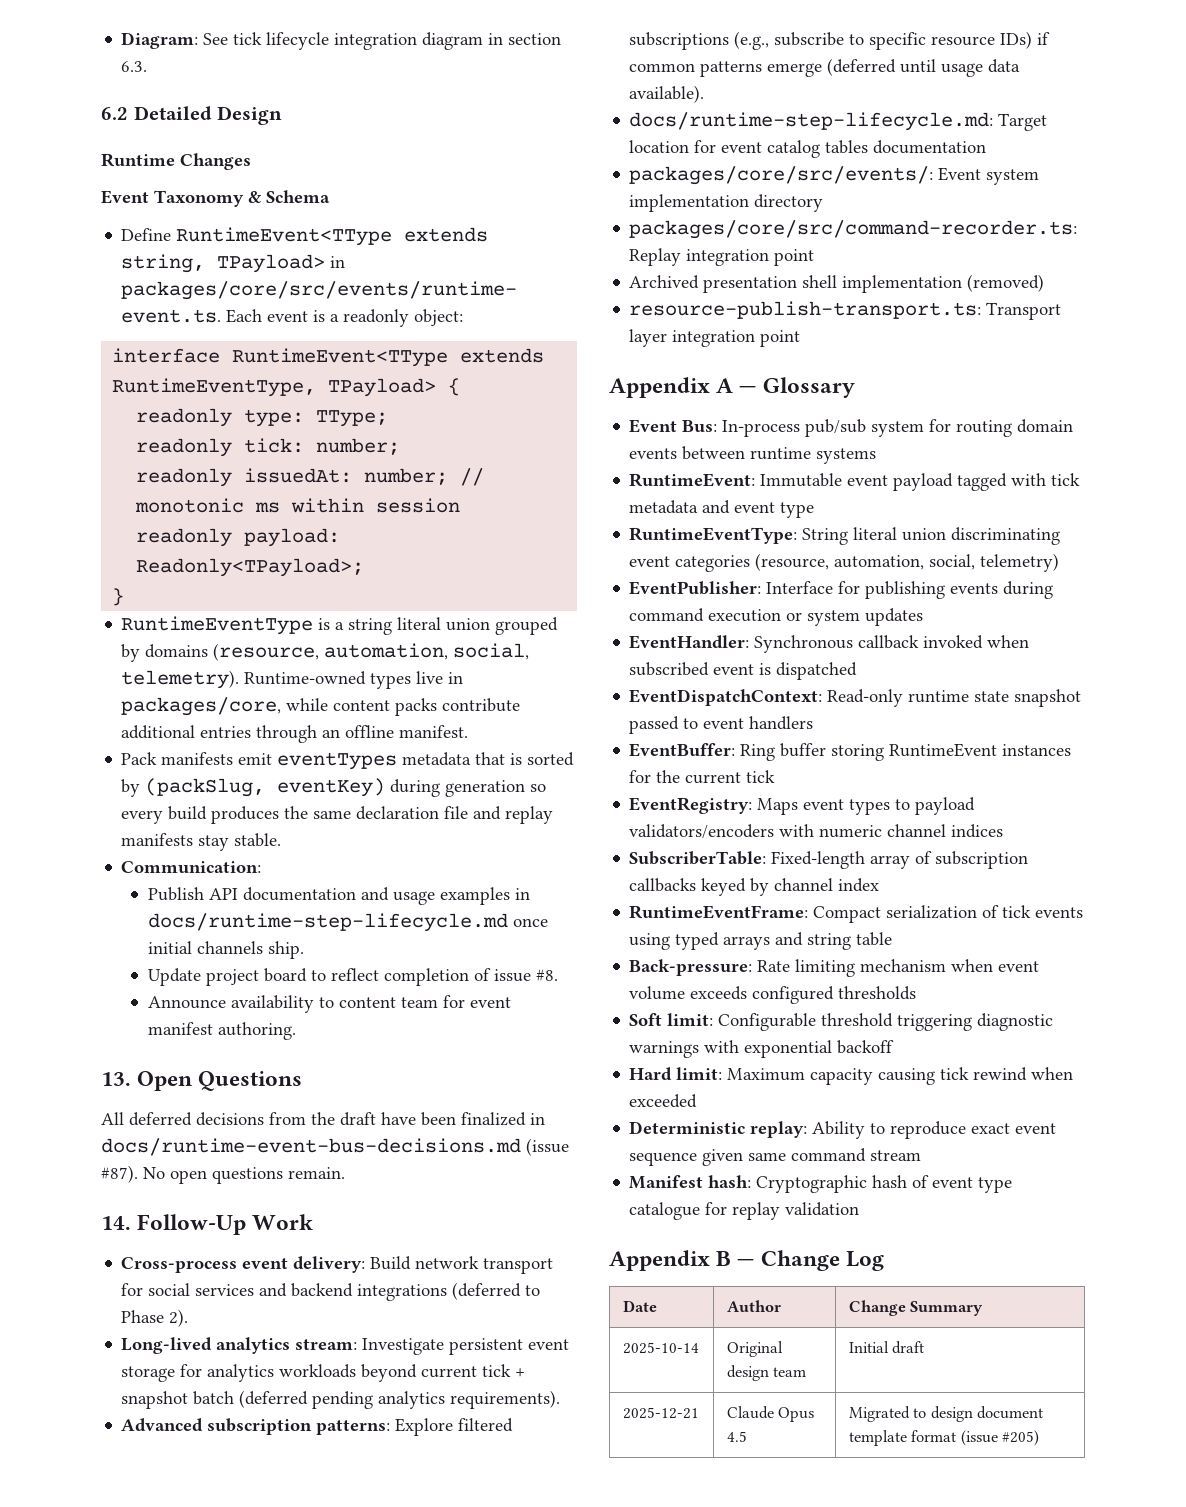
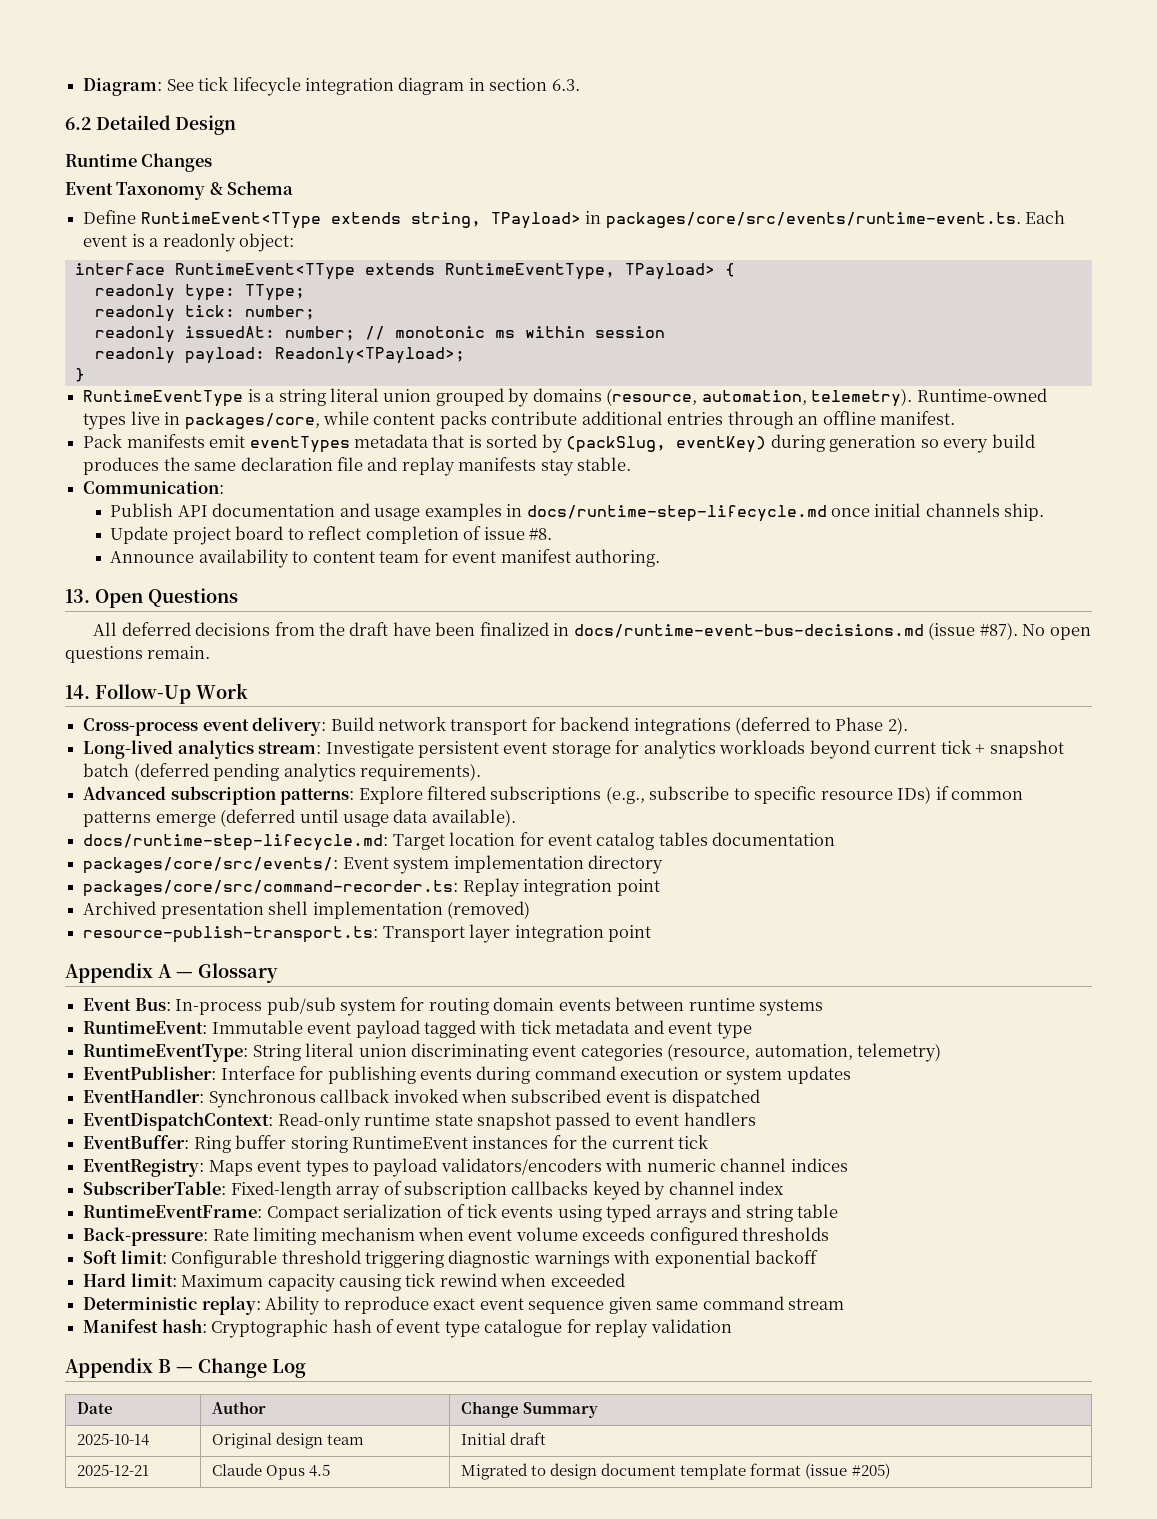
[453,643,530,660] social, -> (807, 397) none
[148,1283,288,1297] social services and -> (556, 724) none
[929,554,976,570] social, -> (853, 1052) none

